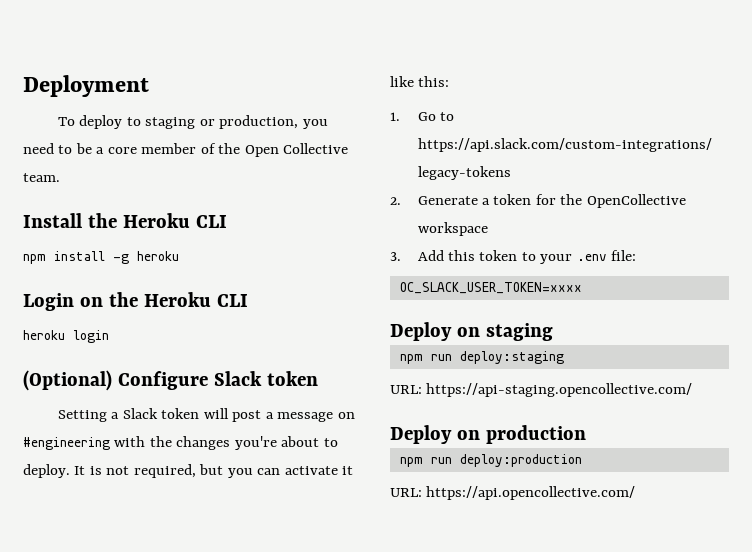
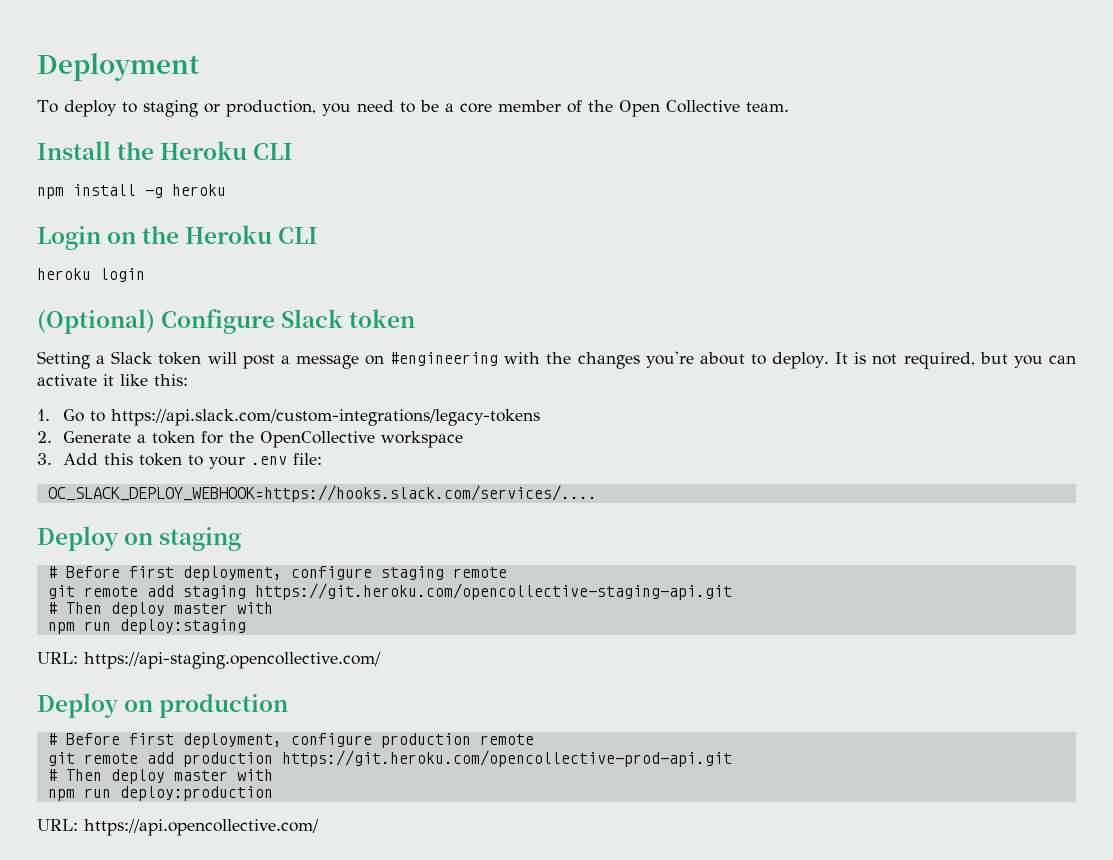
[399,282,582,294] OC_SLACK_USER_TOKEN=xxxx -> [47,485,597,502] OC_SLACK_DEPLOY_WEBHOOK=https://hooks.slack.com/services/....
(553, 332) none -> [47,566,507,581] [47,583,732,600] [47,602,273,617] // # Before first deployment, configure staging remote // git remote add staging https://git.heroku.com/opencollective-staging-api.git // # Then deploy master with
(586, 434) none -> [47,733,534,748] [47,750,732,767] [47,769,273,784] // # Before first deployment, configure production remote // git remote add production https://git.heroku.com/opencollective-prod-api.git // # Then deploy master with

